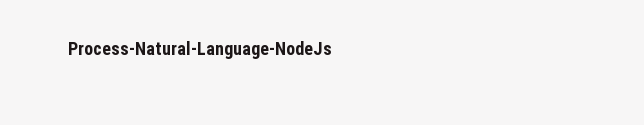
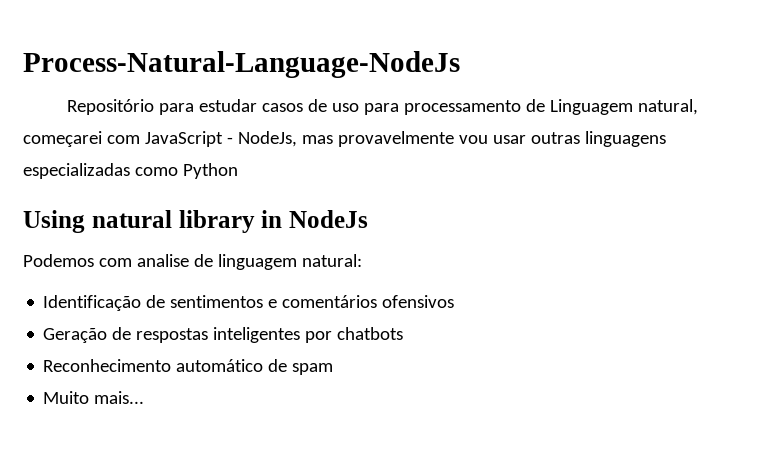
(332, 50) none -> [67,99,699,115] [23,131,666,147] [23,163,238,179] [23,210,368,233] [23,254,362,270] [43,295,455,311] [43,327,404,343] [43,359,334,375] [43,391,145,404] // Repositório para estudar casos de uso para processamento de Linguagem natural, começarei com JavaScript - NodeJs, mas provavelmente vou usar outras linguagens especializadas como Python // Using natural library in NodeJs // Podemos com analise de linguagem natural: // Identificação de sentimentos e comentários ofensivos // Geração de respostas inteligentes por chatbots // Reconhecimento automático de spam // Muito mais...

